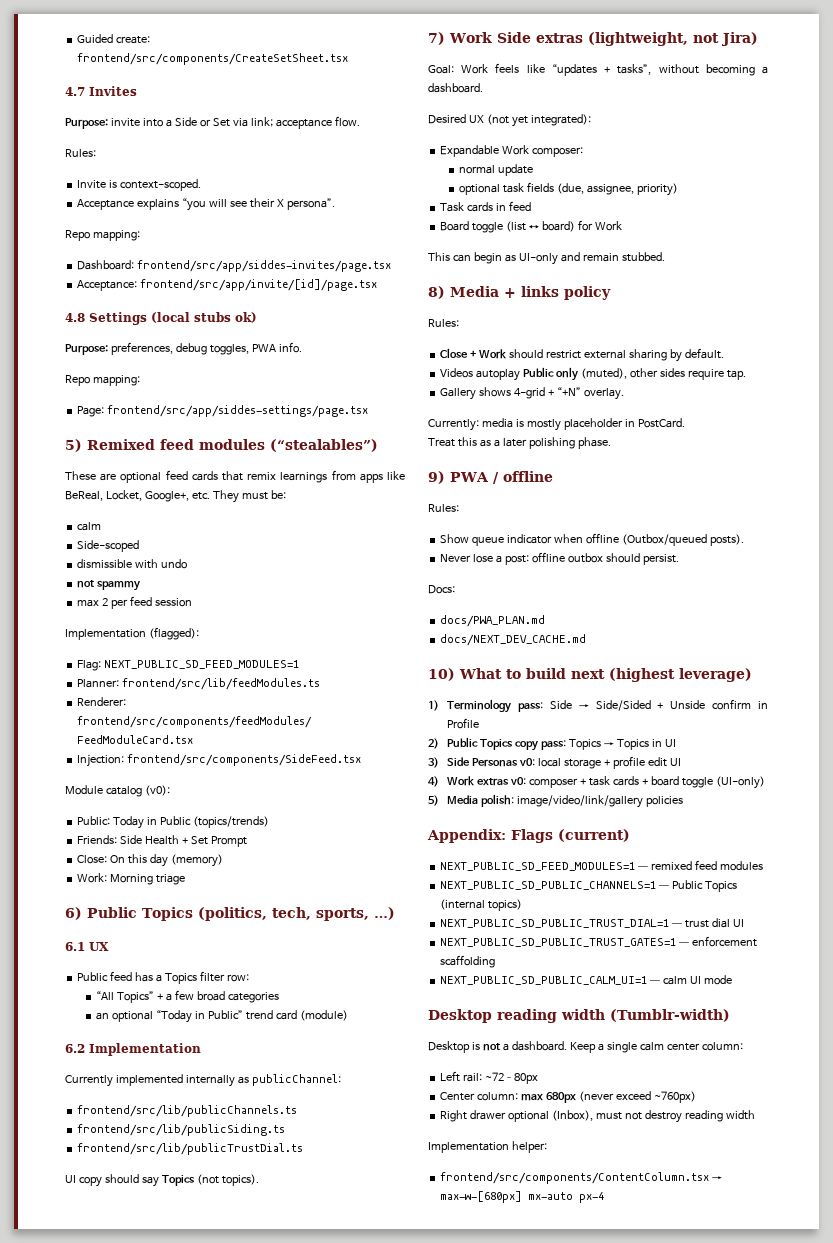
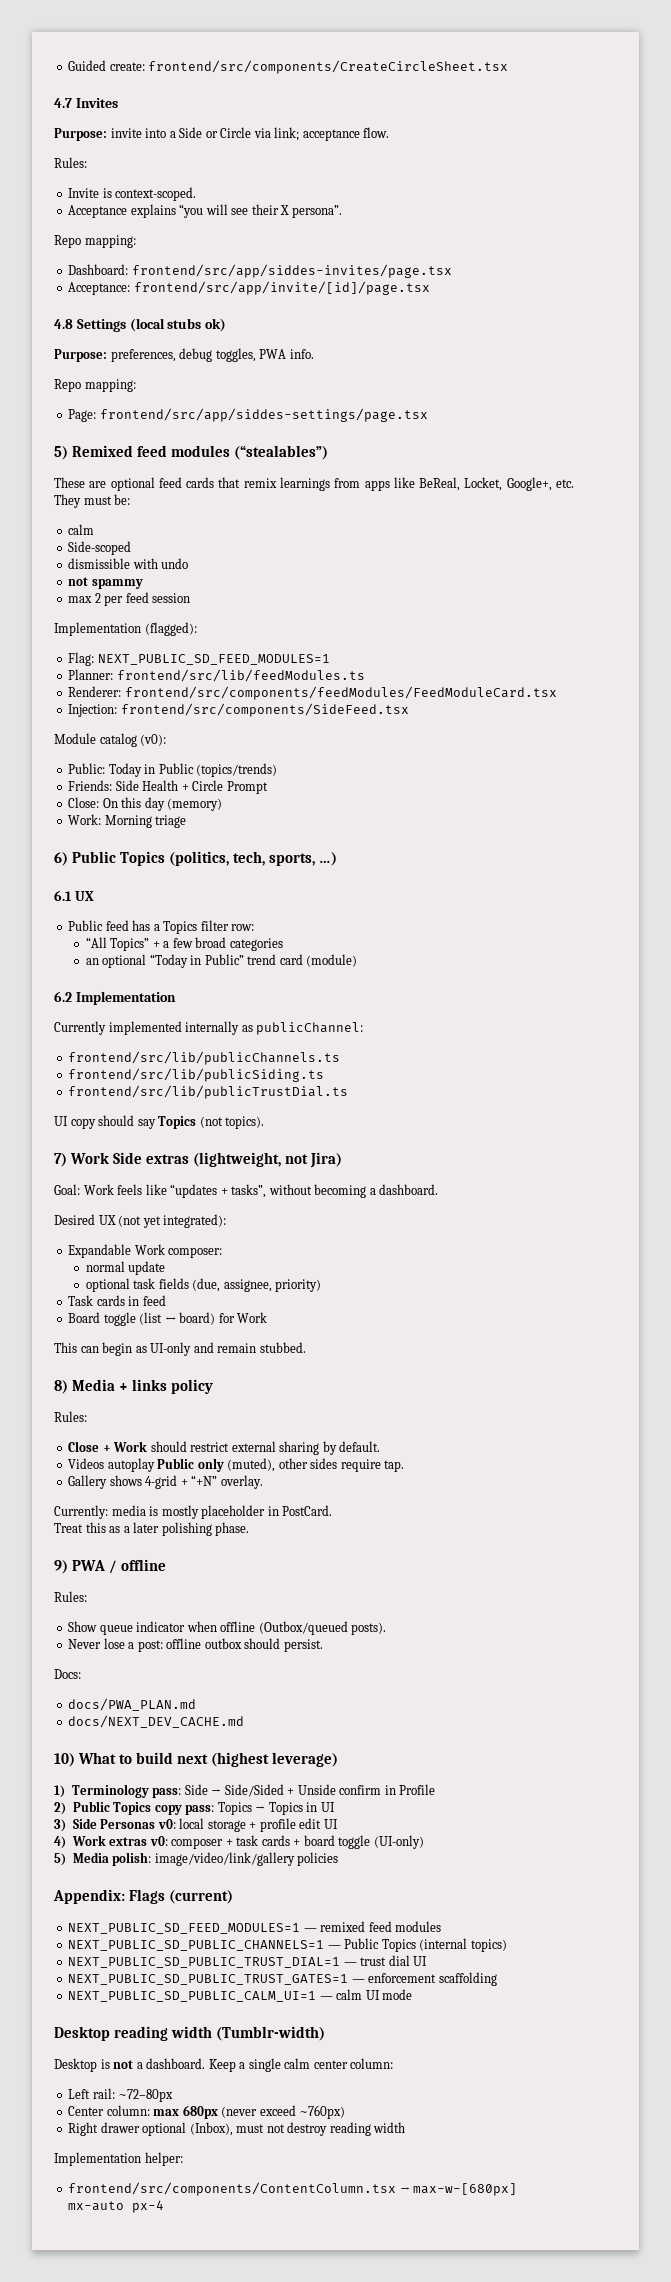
[77,53,349,65] frontend/src/components/CreateSetSheet.tsx -> [148,60,509,74] frontend/src/components/CreateCircleSheet.tsx
[212,118,230,127] Set -> [220,127,252,138] Circle
[190,836,208,845] Set -> [192,780,224,791] Circle

